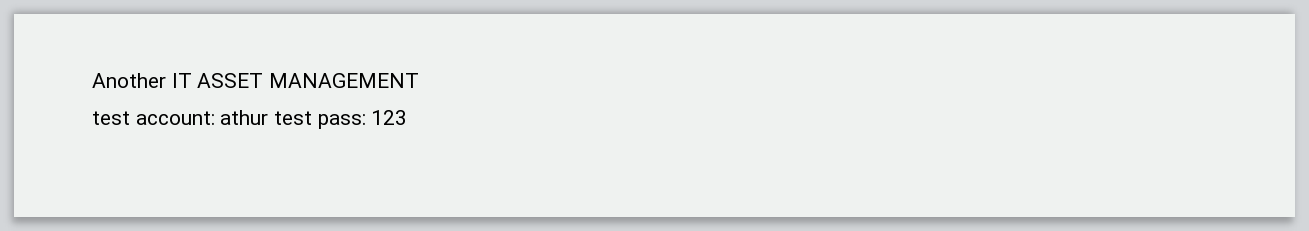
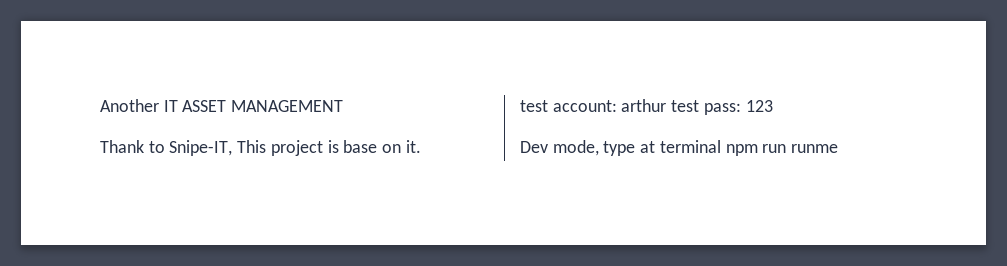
(420, 80) none -> [100,140,421,156] // Thank to Snipe-IT, This project is base on it.
[220,110,269,125] athur -> [621,99,667,112] arthur
(408, 117) none -> [520,140,839,156] // Dev mode, type at terminal npm run runme

